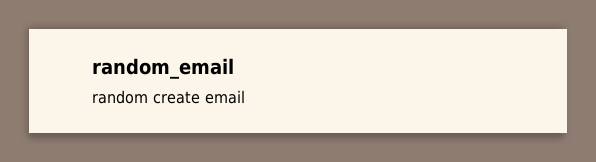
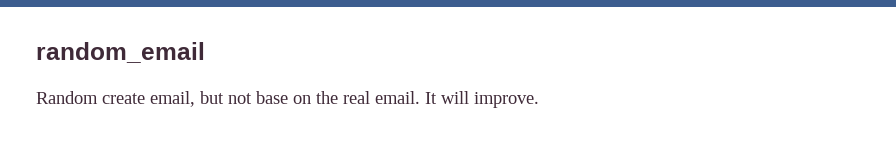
[92,90,245,104] random create email -> [36,91,539,108] Random create email, but not base on the real email. It will improve.

